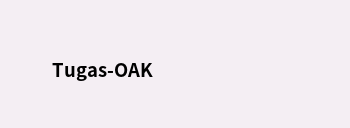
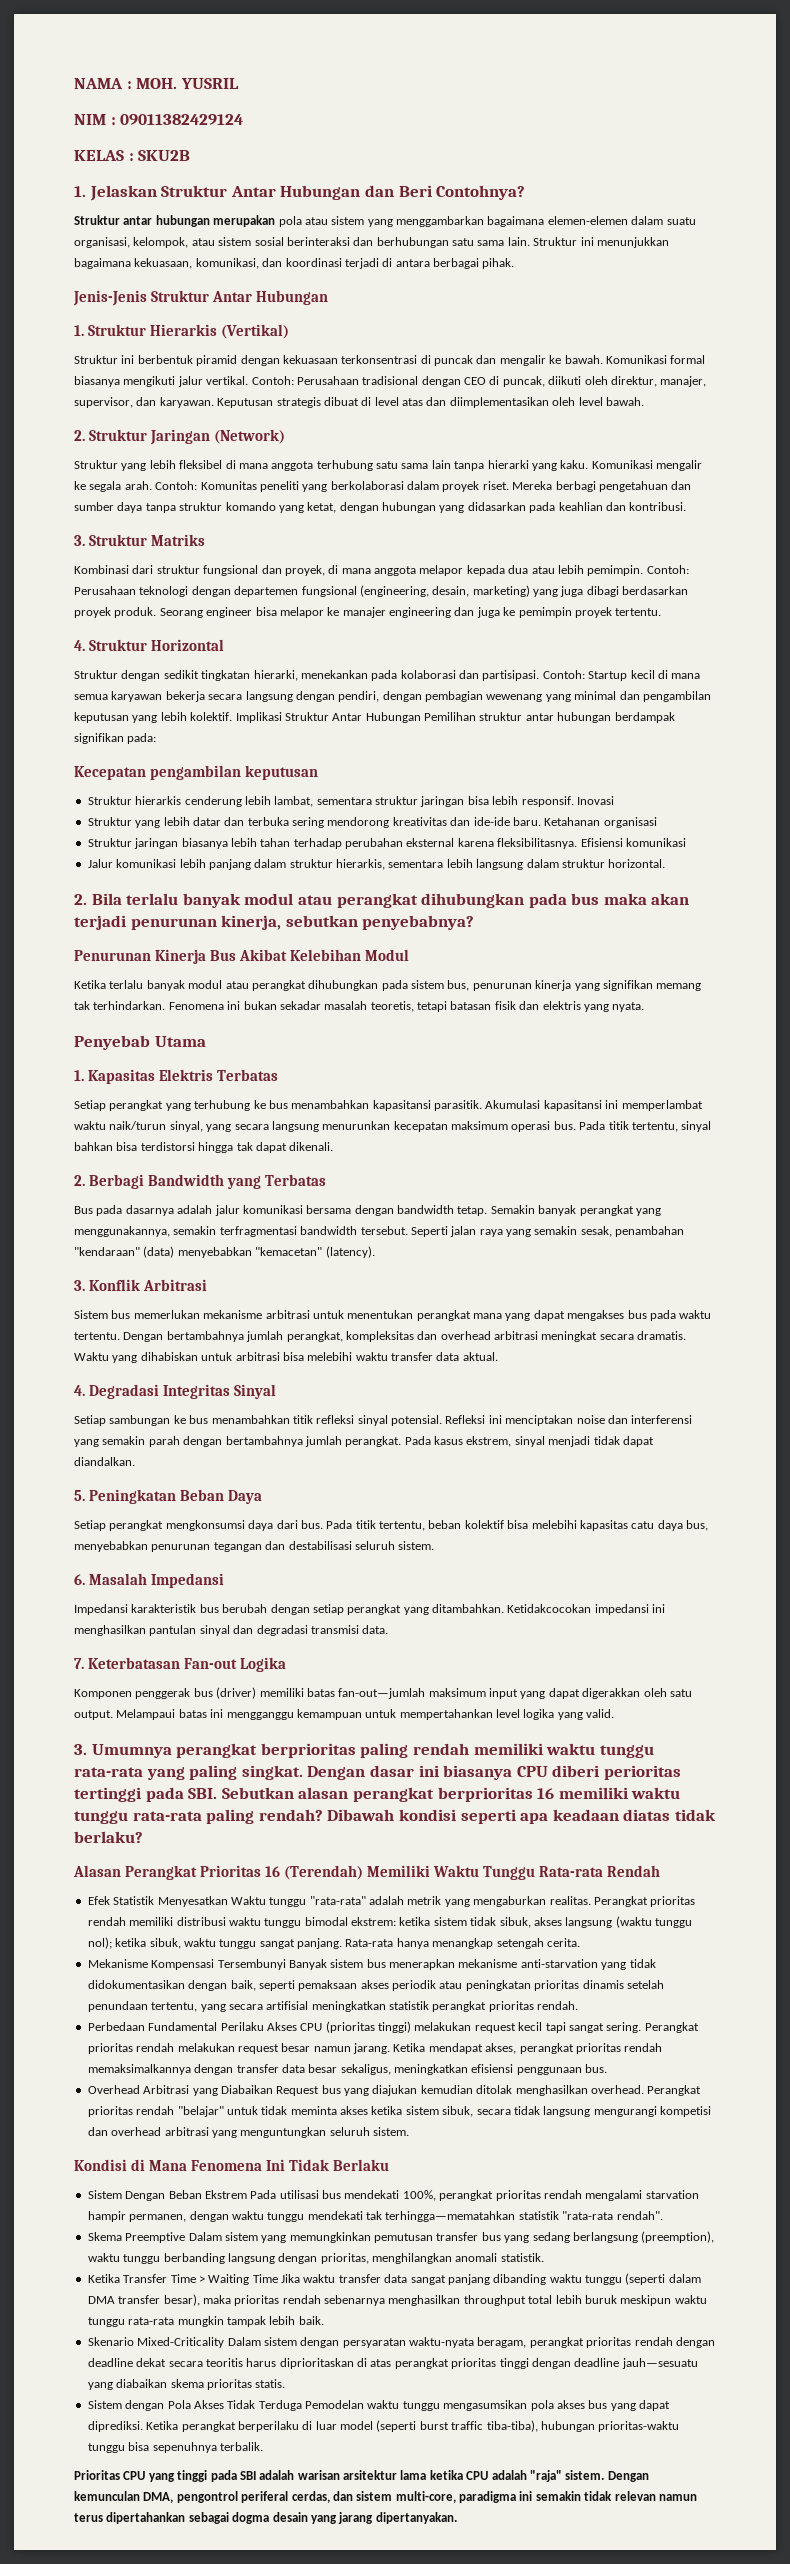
[52,63,153,81] Tugas-OAK -> [74,78,239,89] [74,114,244,125] [74,150,191,161] [74,185,526,201] [74,215,696,227] [74,237,669,248] [74,258,515,269] [73,290,329,306] [74,324,290,339] [74,355,706,366] [74,376,707,387] [74,397,644,408] [74,429,286,445] [74,460,702,471] [74,481,692,492] [74,502,687,513] [74,534,206,546] [74,565,689,576] [74,585,689,597] [74,607,662,618] [74,639,225,651] [74,670,701,681] [74,691,711,702] [74,712,675,723] [74,733,157,744] [74,765,319,780] [87,796,614,807] [87,817,657,828] [87,838,686,849] [87,859,666,870] [74,893,690,908] [74,915,475,930] [74,949,410,964] [74,980,702,991] [74,1001,645,1012] [74,1035,206,1050] [74,1069,279,1084] [74,1100,703,1111] [74,1121,712,1132] [74,1142,334,1153] [74,1174,327,1189] [74,1205,661,1216] [74,1226,685,1237] [74,1246,375,1258] [74,1279,208,1291] [74,1310,712,1321] [74,1331,687,1342] [74,1352,498,1363] [74,1384,277,1399] [74,1415,693,1426] [74,1436,654,1447] [74,1457,135,1466] [74,1489,263,1504] [74,1520,708,1531] [74,1541,435,1552] [74,1573,225,1588] [74,1604,666,1615] [74,1625,389,1636] [74,1657,287,1672] [74,1687,692,1699] [74,1709,615,1720] [74,1743,654,1758] [74,1765,681,1780] [74,1787,681,1802] [74,1809,716,1824] [74,1831,143,1843] [73,1865,661,1880] [87,1896,696,1907] [87,1916,692,1928] [87,1937,580,1949] [87,1959,656,1970] [87,1980,664,1991] [87,2001,579,2012] [87,2021,699,2033] [87,2043,663,2054] [87,2064,608,2075] [87,2085,702,2096] [87,2106,711,2117] [87,2127,409,2138] [74,2159,390,2171] [87,2190,699,2201] [87,2211,663,2222] [87,2231,715,2243] [87,2253,544,2264] [87,2273,701,2285] [87,2294,707,2306] [87,2316,324,2327] [87,2337,715,2348] [87,2358,698,2369] [87,2379,286,2390] [87,2400,670,2411] [87,2420,680,2432] [87,2442,263,2453] [74,2470,649,2482] [74,2491,697,2503] [74,2512,457,2524] NAMA : MOH. YUSRIL // NIM : 09011382429124 // KELAS : SKU2B // 1. Jelaskan Struktur Antar Hubungan dan Beri Contohnya? // Struktur antar hubungan merupakan pola atau sistem yang menggambarkan bagaimana elemen-elemen dalam suatu organisasi, kelompok, atau sistem sosial berinteraksi dan berhubungan satu sama lain. Struktur ini menunjukkan bagaimana kekuasaan, komunikasi, dan koordinasi terjadi di antara berbagai pihak. // Jenis-Jenis Struktur Antar Hubungan // 1. Struktur Hierarkis (Vertikal) // Struktur ini berbentuk piramid dengan kekuasaan terkonsentrasi di puncak dan mengalir ke bawah. Komunikasi formal biasanya mengikuti jalur vertikal. Contoh: Perusahaan tradisional dengan CEO di puncak, diikuti oleh direktur, manajer, supervisor, dan karyawan. Keputusan strategis dibuat di level atas dan diimplementasikan oleh level bawah. // 2. Struktur Jaringan (Network) // Struktur yang lebih fleksibel di mana anggota terhubung satu sama lain tanpa hierarki yang kaku. Komunikasi mengalir ke segala arah. Contoh: Komunitas peneliti yang berkolaborasi dalam proyek riset. Mereka berbagi pengetahuan dan sumber daya tanpa struktur komando yang ketat, dengan hubungan yang didasarkan pada keahlian dan kontribusi. // 3. Struktur Matriks // Kombinasi dari struktur fungsional dan proyek, di mana anggota melapor kepada dua atau lebih pemimpin. Contoh: Perusahaan teknologi dengan departemen fungsional (engineering, desain, marketing) yang juga dibagi berdasarkan proyek produk. Seorang engineer bisa melapor ke manajer engineering dan juga ke pemimpin proyek tertentu. // 4. Struktur Horizontal // Struktur dengan sedikit tingkatan hierarki, menekankan pada kolaborasi dan partisipasi. Contoh: Startup kecil di mana semua karyawan bekerja secara langsung dengan pendiri, dengan pembagian wewenang yang minimal dan pengambilan keputusan yang lebih kolektif. Implikasi Struktur Antar Hubungan Pemilihan struktur antar hubungan berdampak signifikan pada: // Kecepatan pengambilan keputusan // Struktur hierarkis cenderung lebih lambat, sementara struktur jaringan bisa lebih responsif. Inovasi // Struktur yang lebih datar dan terbuka sering mendorong kreativitas dan ide-ide baru. Ketahanan organisasi // Struktur jaringan biasanya lebih tahan terhadap perubahan eksternal karena fleksibilitasnya. Efisiensi komunikasi // Jalur komunikasi lebih panjang dalam struktur hierarkis, sementara lebih langsung dalam struktur horizontal. // 2. Bila terlalu banyak modul atau perangkat dihubungkan pada bus maka akan terjadi penurunan kinerja, sebutkan penyebabnya? // Penurunan Kinerja Bus Akibat Kelebihan Modul // Ketika terlalu banyak modul atau perangkat dihubungkan pada sistem bus, penurunan kinerja yang signifikan memang tak terhindarkan. Fenomena ini bukan sekadar masalah teoretis, tetapi batasan fisik dan elektris yang nyata. // Penyebab Utama // 1. Kapasitas Elektris Terbatas // Setiap perangkat yang terhubung ke bus menambahkan kapasitansi parasitik. Akumulasi kapasitansi ini memperlambat waktu naik/turun sinyal, yang secara langsung menurunkan kecepatan maksimum operasi bus. Pada titik tertentu, sinyal bahkan bisa terdistorsi hingga tak dapat dikenali. // 2. Berbagi Bandwidth yang Terbatas // Bus pada dasarnya adalah jalur komunikasi bersama dengan bandwidth tetap. Semakin banyak perangkat yang menggunakannya, semakin terfragmentasi bandwidth tersebut. Seperti jalan raya yang semakin sesak, penambahan "kendaraan" (data) menyebabkan "kemacetan" (latency). // 3. Konflik Arbitrasi // Sistem bus memerlukan mekanisme arbitrasi untuk menentukan perangkat mana yang dapat mengakses bus pada waktu tertentu. Dengan bertambahnya jumlah perangkat, kompleksitas dan overhead arbitrasi meningkat secara dramatis. Waktu yang dihabiskan untuk arbitrasi bisa melebihi waktu transfer data aktual. // 4. Degradasi Integritas Sinyal // Setiap sambungan ke bus menambahkan titik refleksi sinyal potensial. Refleksi ini menciptakan noise dan interferensi yang semakin parah dengan bertambahnya jumlah perangkat. Pada kasus ekstrem, sinyal menjadi tidak dapat diandalkan. // 5. Peningkatan Beban Daya // Setiap perangkat mengkonsumsi daya dari bus. Pada titik tertentu, beban kolektif bisa melebihi kapasitas catu daya bus, menyebabkan penurunan tegangan dan destabilisasi seluruh sistem. // 6. Masalah Impedansi // Impedansi karakteristik bus berubah dengan setiap perangkat yang ditambahkan. Ketidakcocokan impedansi ini menghasilkan pantulan sinyal dan degradasi transmisi data. // 7. Keterbatasan Fan-out Logika // Komponen penggerak bus (driver) memiliki batas fan-out—jumlah maksimum input yang dapat digerakkan oleh satu output. Melampaui batas ini mengganggu kemampuan untuk mempertahankan level logika yang valid. // 3. Umumnya perangkat berprioritas paling rendah memiliki waktu tunggu rata-rata yang paling singkat. Dengan dasar ini biasanya CPU diberi perioritas tertinggi pada SBI. Sebutkan alasan perangkat berprioritas 16 memiliki waktu tunggu rata-rata paling rendah? Dibawah kondisi seperti apa keadaan diatas tidak berlaku? // Alasan Perangkat Prioritas 16 (Terendah) Memiliki Waktu Tunggu Rata-rata Rendah // Efek Statistik Menyesatkan Waktu tunggu "rata-rata" adalah metrik yang mengaburkan realitas. Perangkat prioritas rendah memiliki distribusi waktu tunggu bimodal ekstrem: ketika sistem tidak sibuk, akses langsung (waktu tunggu nol); ketika sibuk, waktu tunggu sangat panjang. Rata-rata hanya menangkap setengah cerita. // Mekanisme Kompensasi Tersembunyi Banyak sistem bus menerapkan mekanisme anti-starvation yang tidak didokumentasikan dengan baik, seperti pemaksaan akses periodik atau peningkatan prioritas dinamis setelah penundaan tertentu, yang secara artifisial meningkatkan statistik perangkat prioritas rendah. // Perbedaan Fundamental Perilaku Akses CPU (prioritas tinggi) melakukan request kecil tapi sangat sering. Perangkat prioritas rendah melakukan request besar namun jarang. Ketika mendapat akses, perangkat prioritas rendah memaksimalkannya dengan transfer data besar sekaligus, meningkatkan efisiensi penggunaan bus. // Overhead Arbitrasi yang Diabaikan Request bus yang diajukan kemudian ditolak menghasilkan overhead. Perangkat prioritas rendah "belajar" untuk tidak meminta akses ketika sistem sibuk, secara tidak langsung mengurangi kompetisi dan overhead arbitrasi yang menguntungkan seluruh sistem. // Kondisi di Mana Fenomena Ini Tidak Berlaku // Sistem Dengan Beban Ekstrem Pada utilisasi bus mendekati 100%, perangkat prioritas rendah mengalami starvation hampir permanen, dengan waktu tunggu mendekati tak terhingga—mematahkan statistik "rata-rata rendah". // Skema Preemptive Dalam sistem yang memungkinkan pemutusan transfer bus yang sedang berlangsung (preemption), waktu tunggu berbanding langsung dengan prioritas, menghilangkan anomali statistik. // Ketika Transfer Time > Waiting Time Jika waktu transfer data sangat panjang dibanding waktu tunggu (seperti dalam DMA transfer besar), maka prioritas rendah sebenarnya menghasilkan throughput total lebih buruk meskipun waktu tunggu rata-rata mungkin tampak lebih baik. // Skenario Mixed-Criticality Dalam sistem dengan persyaratan waktu-nyata beragam, perangkat prioritas rendah dengan deadline dekat secara teoritis harus diprioritaskan di atas perangkat prioritas tinggi dengan deadline jauh—sesuatu yang diabaikan skema prioritas statis. // Sistem dengan Pola Akses Tidak Terduga Pemodelan waktu tunggu mengasumsikan pola akses bus yang dapat diprediksi. Ketika perangkat berperilaku di luar model (seperti burst traffic tiba-tiba), hubungan prioritas-waktu tunggu bisa sepenuhnya terbalik. // Prioritas CPU yang tinggi pada SBI adalah warisan arsitektur lama ketika CPU adalah "raja" sistem. Dengan kemunculan DMA, pengontrol periferal cerdas, dan sistem multi-core, paradigma ini semakin tidak relevan namun terus dipertahankan sebagai dogma desain yang jarang dipertanyakan.

